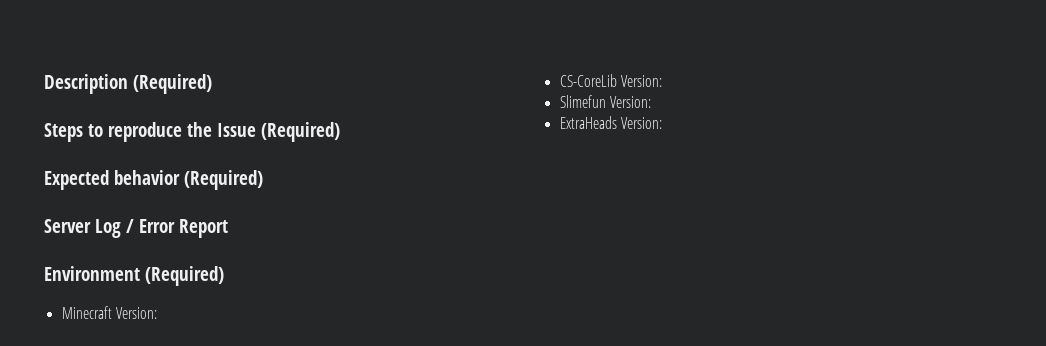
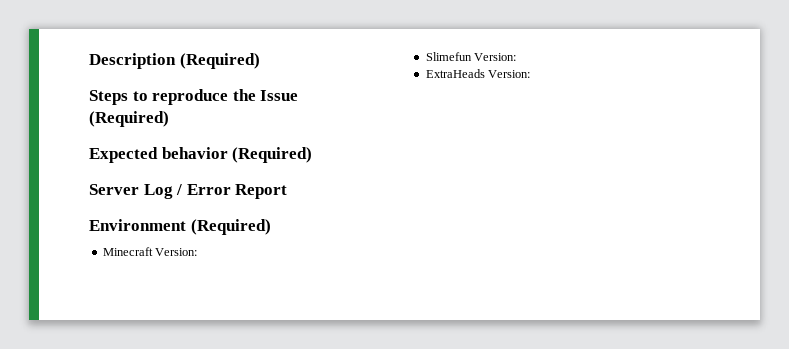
[559,74,662,87] // CS-CoreLib Version: -> (198, 252) none

